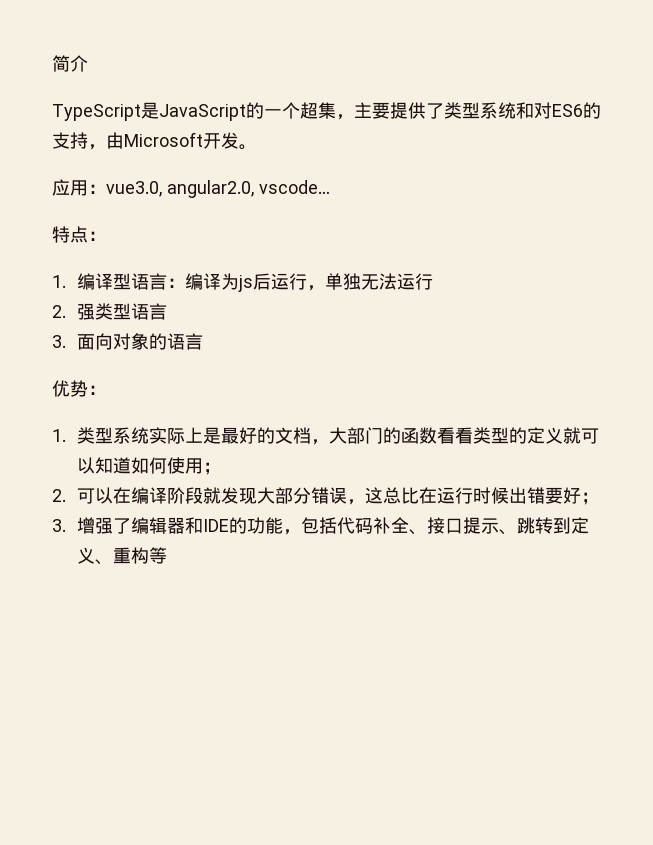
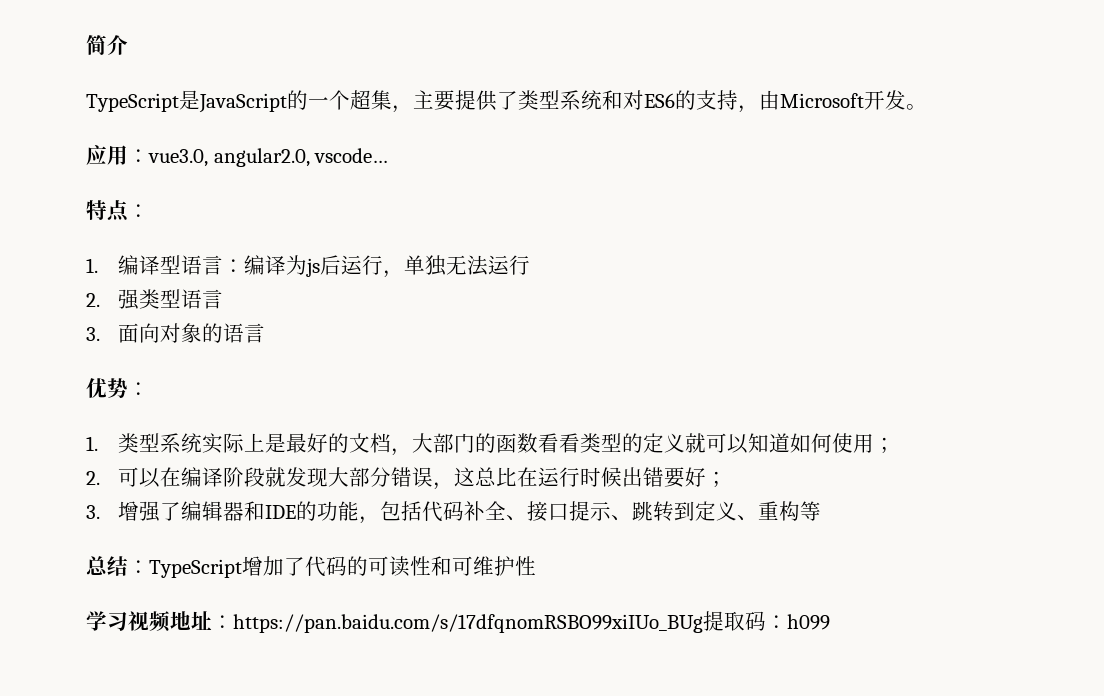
(167, 555) none -> [86,556,536,578] [86,611,830,633] // 总结：TypeScript增加了代码的可读性和可维护性 // 学习视频地址：https://pan.baidu.com/s/17dfqnomRSBO99xiIUo_BUg提取码：h099

